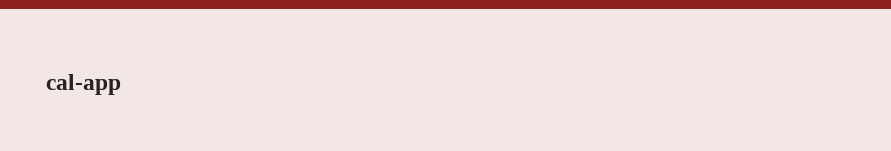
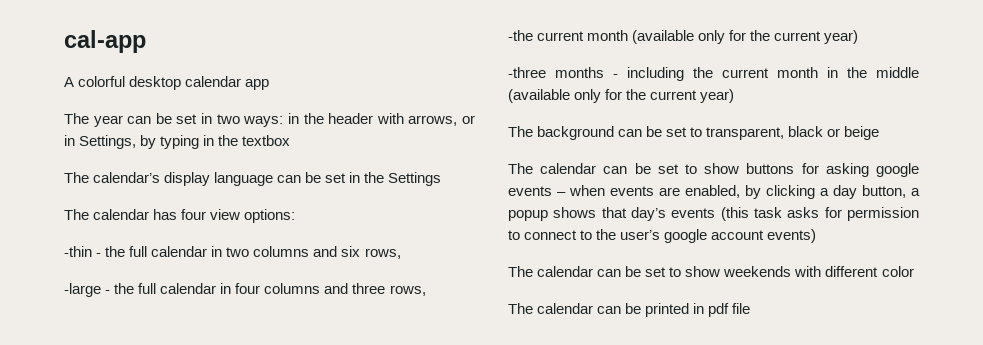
(121, 84) none -> [64,76,270,90] [64,113,476,127] [64,135,291,149] [64,172,442,186] [64,209,296,223] [64,246,401,259] [64,283,426,297] [508,30,859,44] [508,67,919,81] [508,89,735,103] [508,126,880,140] [508,163,919,177] [508,185,920,199] [508,207,919,221] [508,229,817,243] [508,266,914,277] [508,303,751,317] // A colorful desktop calendar app // The year can be set in two ways: in the header with arrows, or in Settings, by typing in the textbox // The calendar’s display language can be set in the Settings // The calendar has four view options: // -thin - the full calendar in two columns and six rows, // -large - the full calendar in four columns and three rows, // -the current month (available only for the current year) // -three months - including the current month in the middle (available only for the current year) // The background can be set to transparent, black or beige // The calendar can be set to show buttons for asking google events – when events are enabled, by clicking a day button, a popup shows that day’s events (this task asks for permission to connect to the user’s google account events) // The calendar can be set to show weekends with different color // The calendar can be printed in pdf file

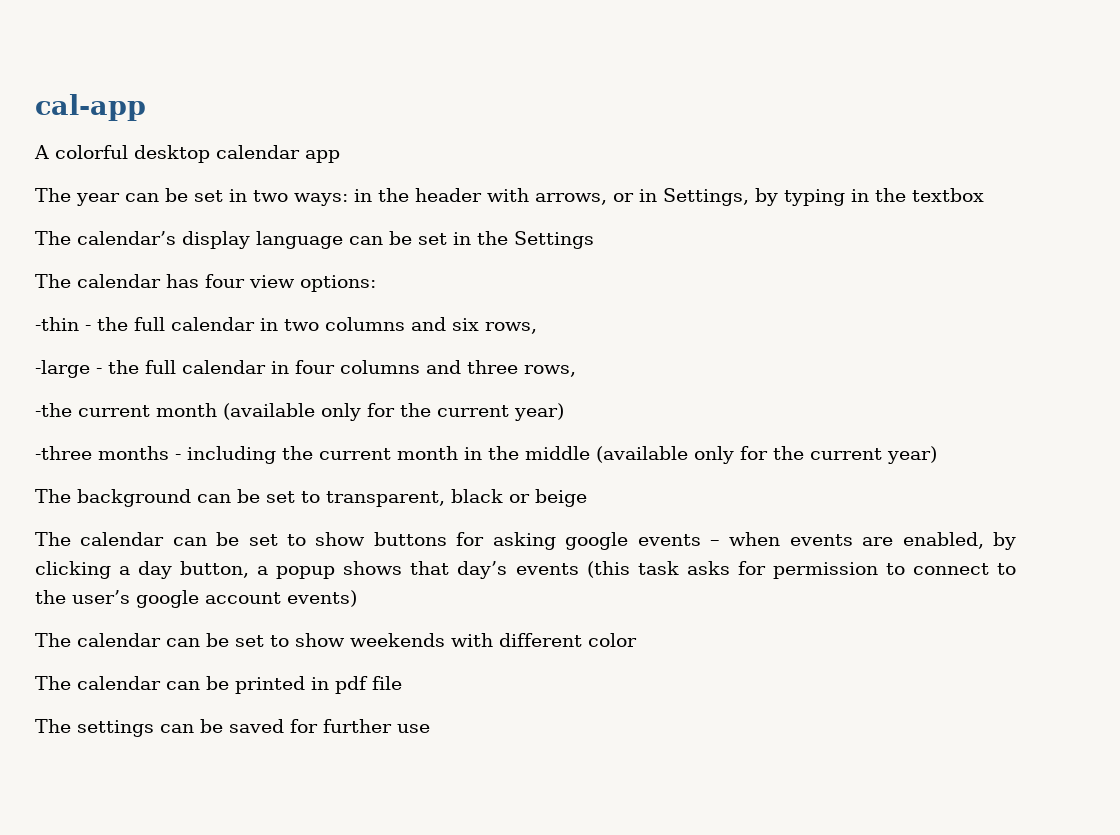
(751, 308) none -> [35,719,430,737] // The settings can be saved for further use

